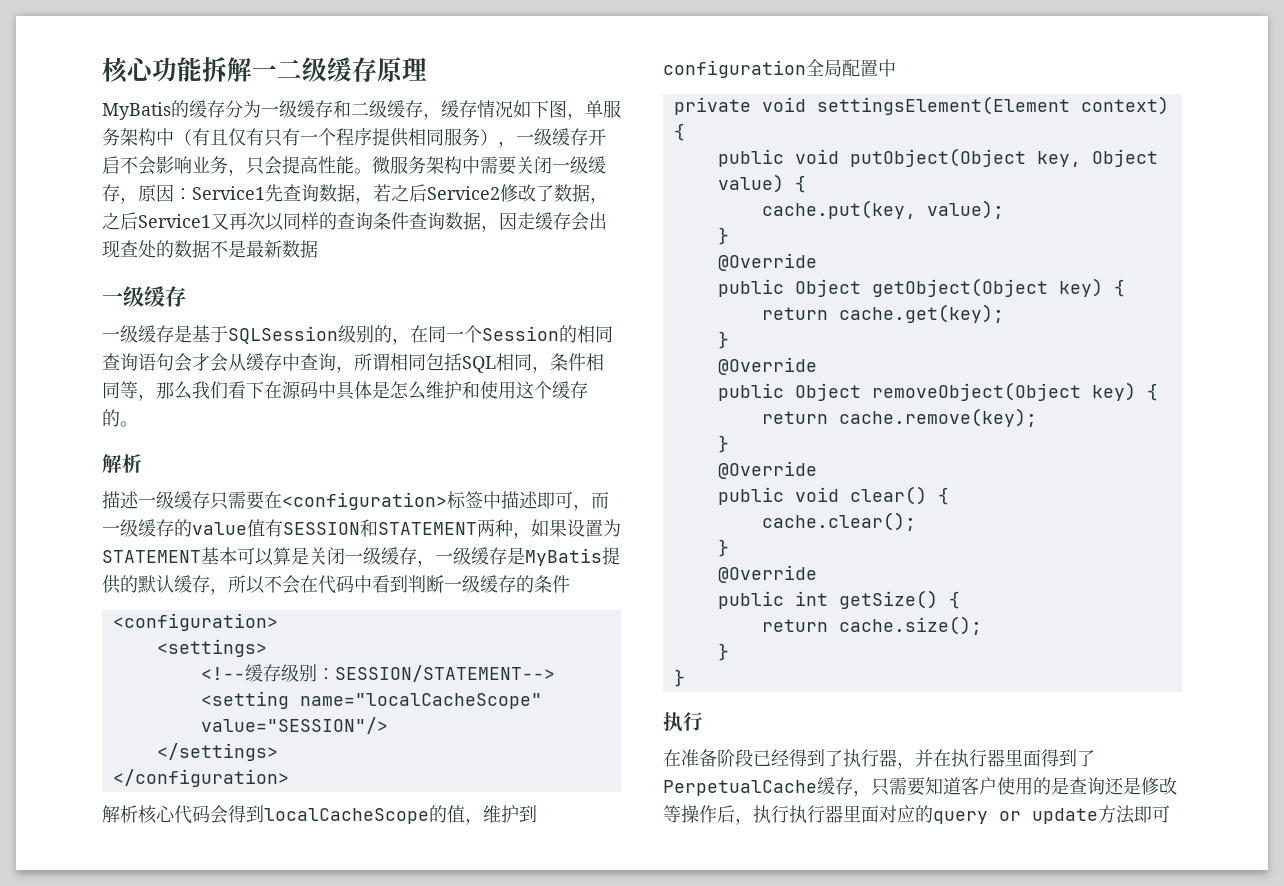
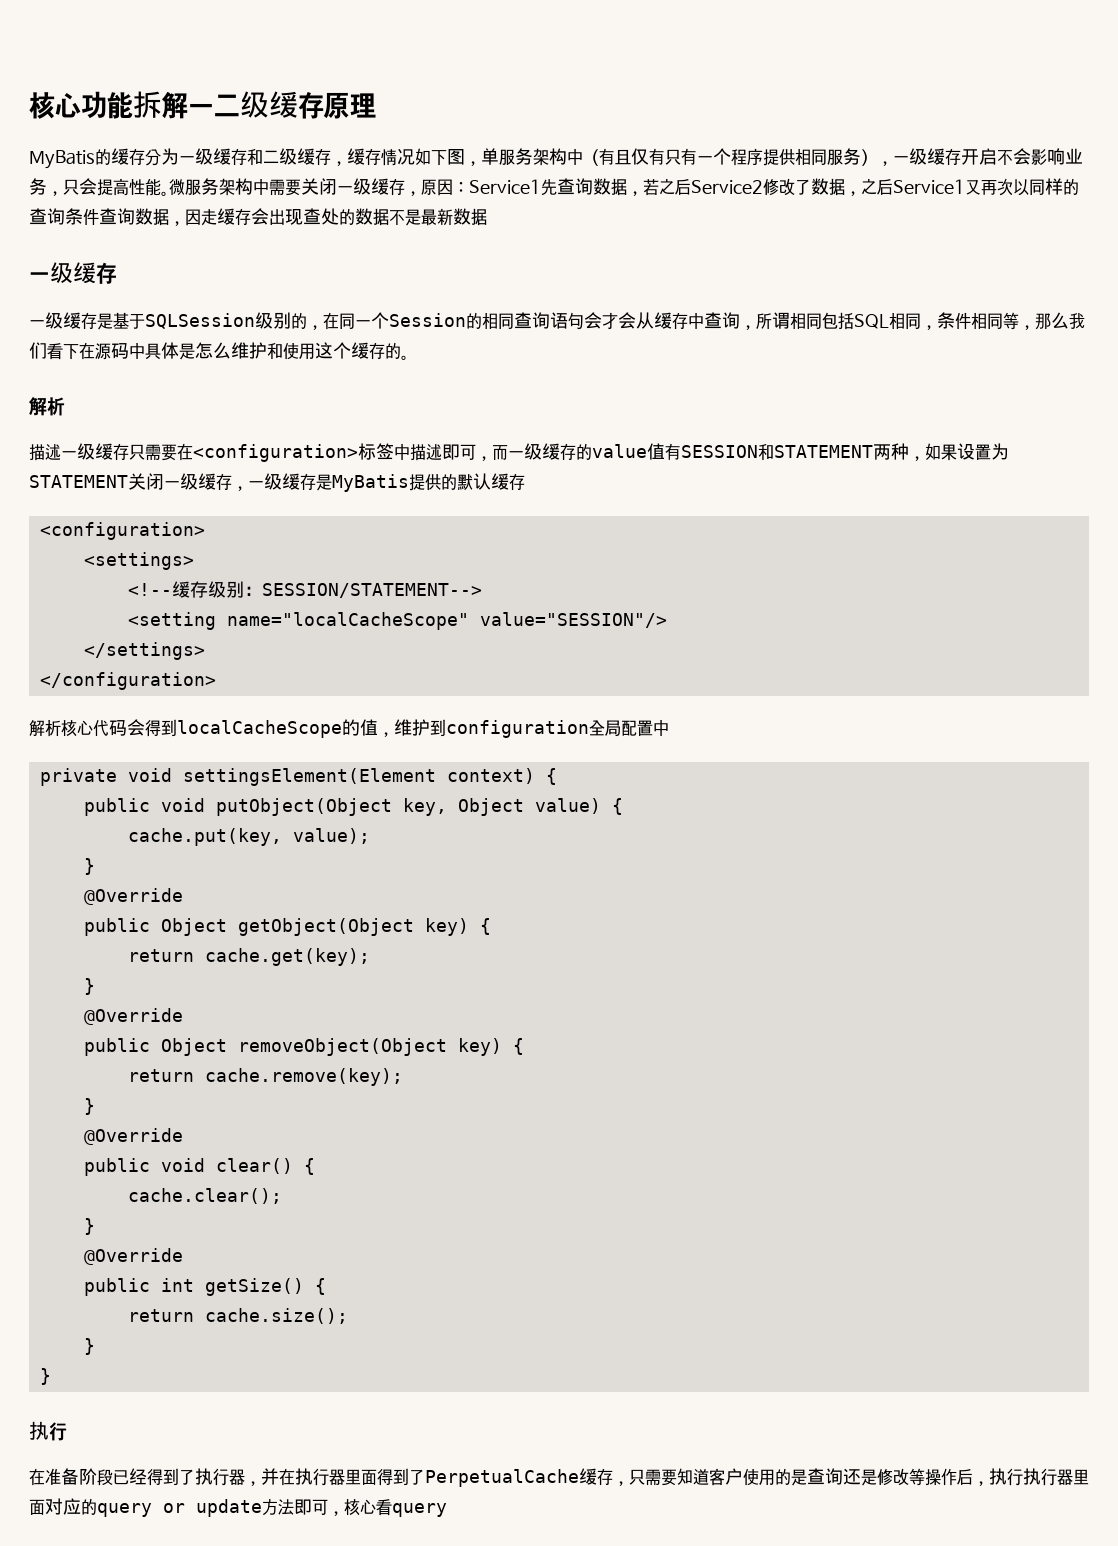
[201,547,309,566] 基本可以算是 -> (128, 481) none
[210,575,570,595] ，所以不会在代码中看到判断一级缓存的条件 -> (525, 482) none
(1170, 814) none -> [328,1499,447,1517] ，核心看query

